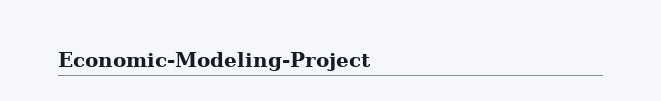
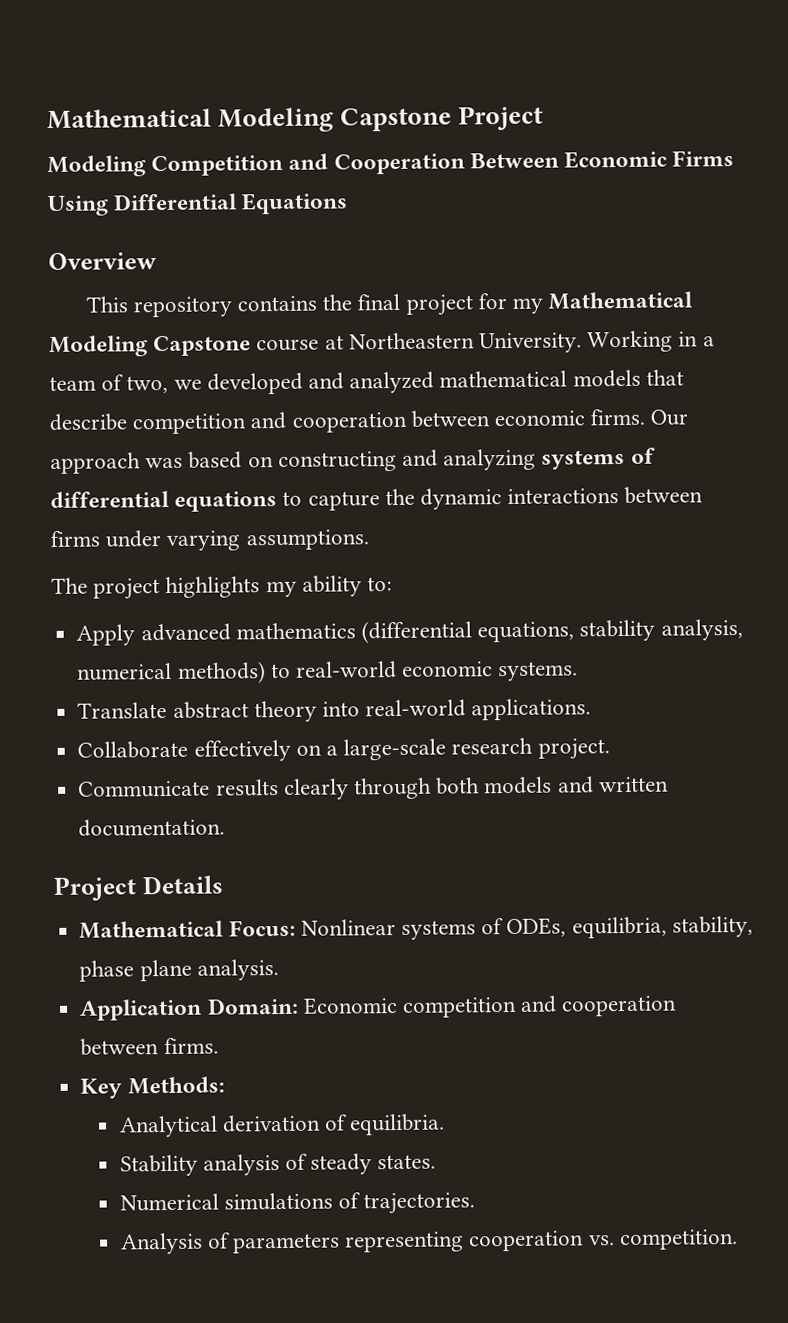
[58,52,371,71] Economic-Modeling-Project -> [47,105,545,133] [47,150,735,178] [47,192,349,217] [48,252,157,270] [85,291,694,318] [49,330,715,357] [49,369,684,395] [49,408,689,435] [50,447,656,474] [50,486,704,512] [50,529,370,551] [51,575,393,600] [76,618,743,646] [77,660,579,684] [77,698,592,723] [77,737,610,762] [78,776,669,800] [78,818,226,837] [53,875,224,901] [79,915,753,940] [79,959,279,982] [79,995,678,1021] [80,1037,219,1056] [80,1076,225,1099] [118,1113,446,1138] [119,1153,437,1177] [119,1192,476,1215] [119,1229,738,1255] Mathematical Modeling Capstone Project // Modeling Competition and Cooperation Between Economic Firms Using Differential Equations // Overview // This repository contains the final project for my Mathematical Modeling Capstone course at Northeastern University. Working in a team of two, we developed and analyzed mathematical models that describe competition and cooperation between economic firms. Our approach was based on constructing and analyzing systems of differential equations to capture the dynamic interactions between firms under varying assumptions. // The project highlights my ability to: // Apply advanced mathematics (differential equations, stability analysis, numerical methods) to real-world economic systems. // Translate abstract theory into real-world applications. // Collaborate effectively on a large-scale research project. // Communicate results clearly through both models and written documentation. // Project Details // Mathematical Focus: Nonlinear systems of ODEs, equilibria, stability, phase plane analysis. // Application Domain: Economic competition and cooperation between firms. // Key Methods: // Analytical derivation of equilibria. // Stability analysis of steady states. // Numerical simulations of trajectories. // Analysis of parameters representing cooperation vs. competition.

